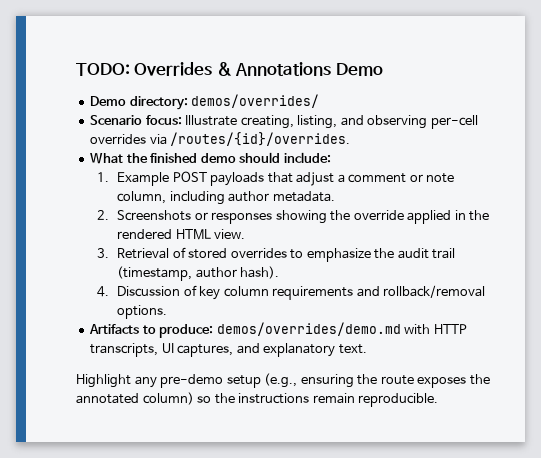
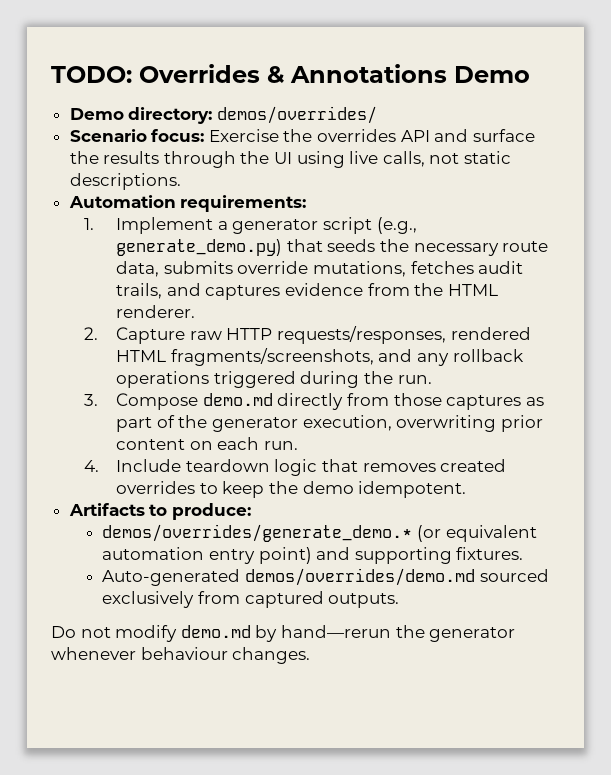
[185,115,478,129] [90,132,351,146] [90,152,331,164] [96,171,455,186] [117,191,335,205] [96,210,490,224] [117,229,246,240] [96,247,456,262] [117,266,280,281] [96,285,486,300] [117,305,168,319] [89,322,467,338] [90,343,367,357] [76,373,490,388] [76,392,439,407] Illustrate creating, listing, and observing per-cell overrides via /routes/{id}/overrides. // What the finished demo should include: // 1. Example POST payloads that adjust a comment or note column, including author metadata. // 2. Screenshots or responses showing the override applied in the rendered HTML view. // 3. Retrieval of stored overrides to emphasize the audit trail (timestamp, author hash). // 4. Discussion of key column requirements and rollback/removal options. // Artifacts to produce: demos/overrides/demo.md with HTTP transcripts, UI captures, and explanatory text. // Highlight any pre-demo setup (e.g., ensuring the route exposes the annotated column) so the instructions remain reproducible. -> [208,129,535,142] [69,151,512,168] [69,173,181,190] [68,195,307,212] [83,217,417,234] [116,239,549,256] [116,261,524,277] [116,283,498,300] [116,305,196,318] [83,326,531,344] [116,348,524,366] [116,371,432,388] [83,393,544,410] [116,415,543,432] [116,437,299,450] [83,459,507,476] [116,481,467,498] [68,503,251,520] [102,524,537,542] [102,547,524,564] [102,568,549,586] [102,591,400,608] [51,625,516,642] [51,647,311,664] Exercise the overrides API and surface the results through the UI using live calls, not static descriptions. // Automation requirements: // 1. Implement a generator script (e.g., generate_demo.py) that seeds the necessary route data, submits override mutations, fetches audit trails, and captures evidence from the HTML renderer. // 2. Capture raw HTTP requests/responses, rendered HTML fragments/screenshots, and any rollback operations triggered during the run. // 3. Compose demo.md directly from those captures as part of the generator execution, overwriting prior content on each run. // 4. Include teardown logic that removes created overrides to keep the demo idempotent. // Artifacts to produce: // demos/overrides/generate_demo.* (or equivalent automation entry point) and supporting fixtures. // Auto-generated demos/overrides/demo.md sourced exclusively from captured outputs. // Do not modify demo.md by hand—rerun the generator whenever behaviour changes.

